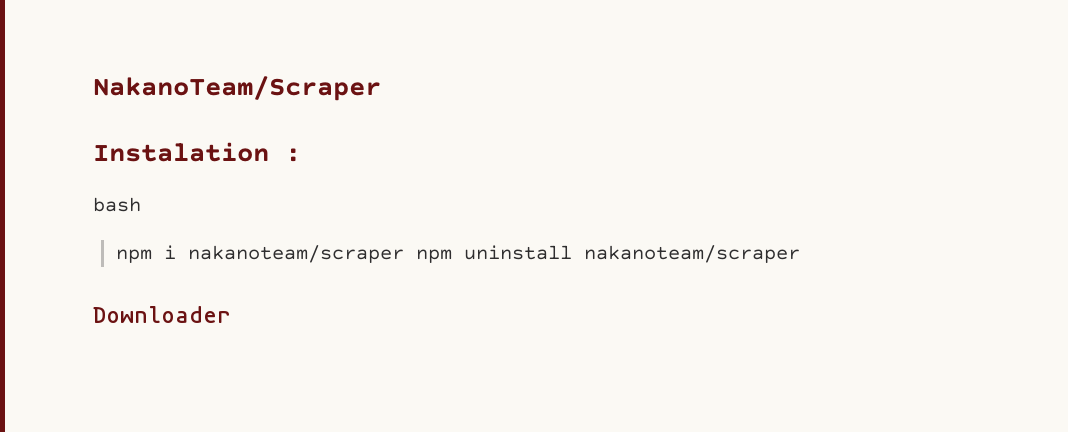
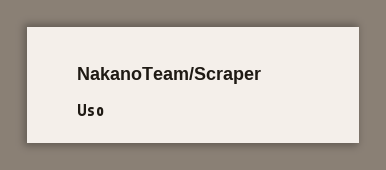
[93,142,301,162] [93,197,141,212] [115,245,800,263] [93,306,231,323] Instalation : // bash // npm i nakanoteam/scraper npm uninstall nakanoteam/scraper // Downloader -> [77,104,104,116] Uso

